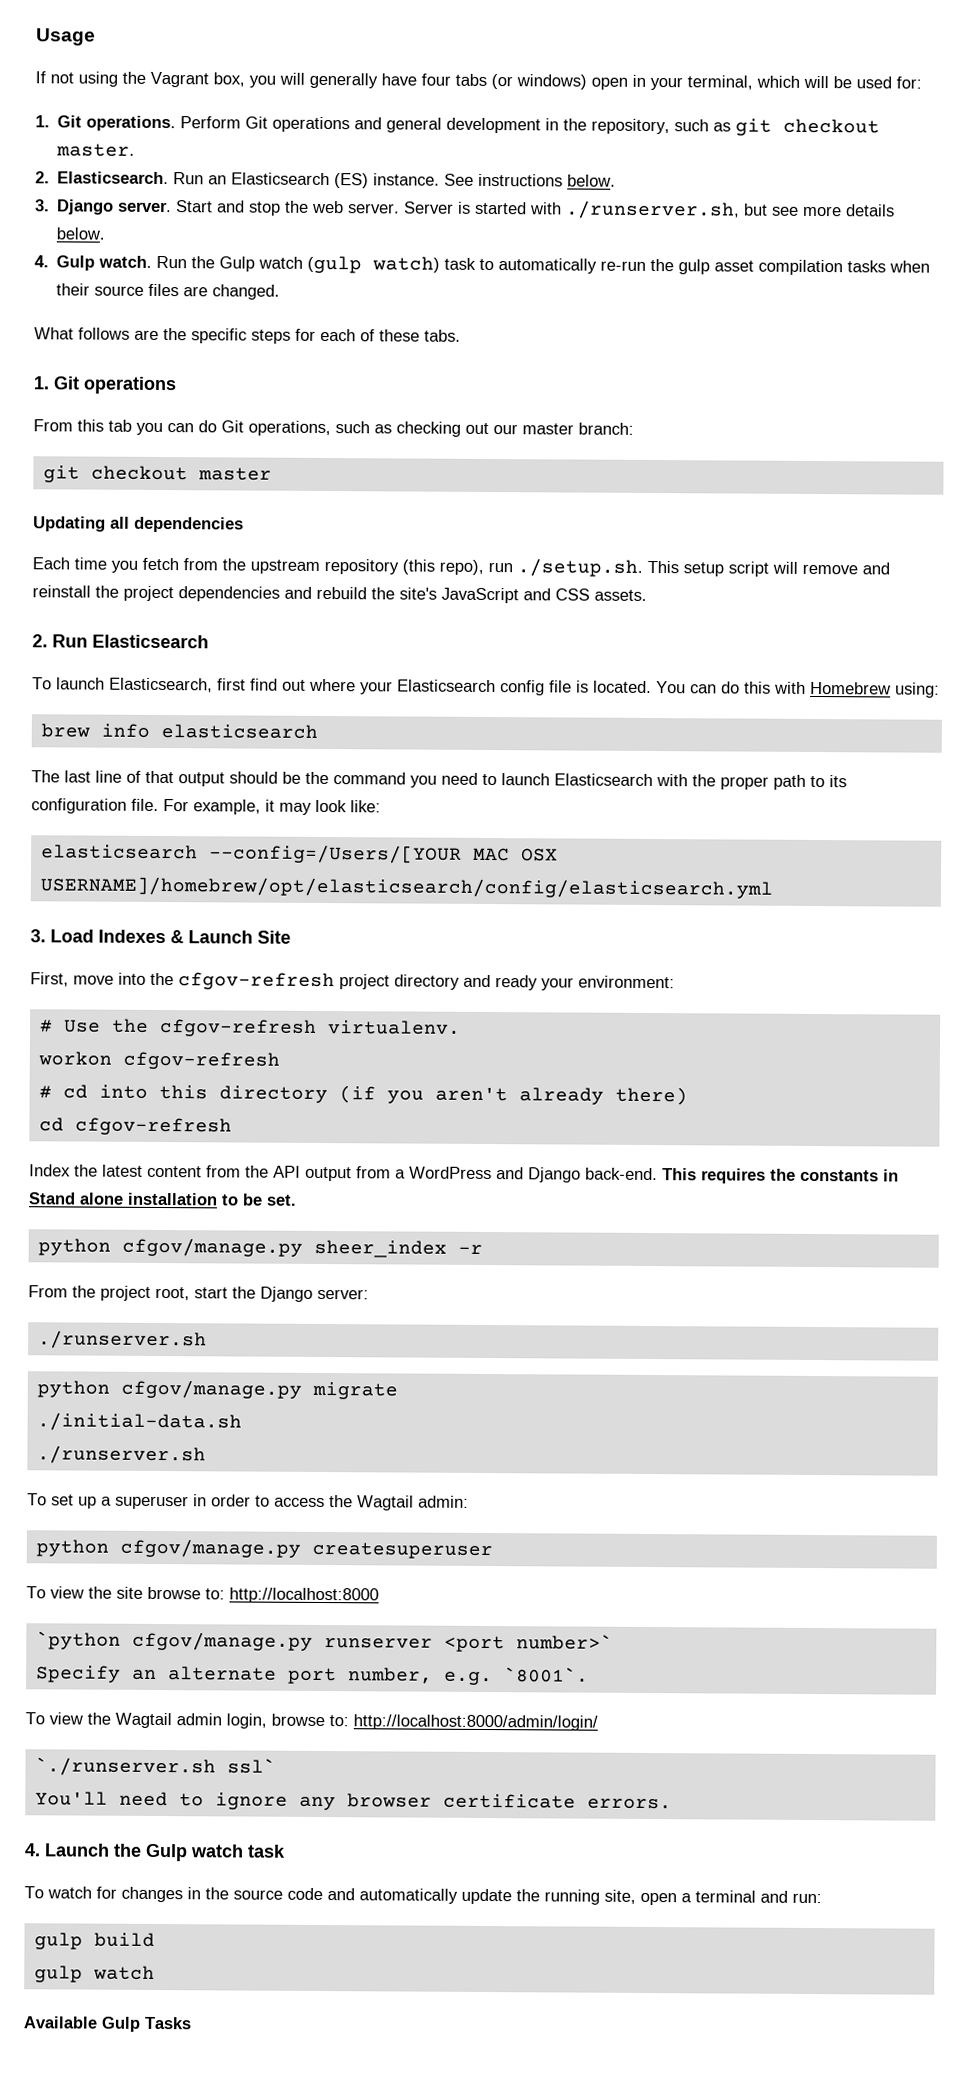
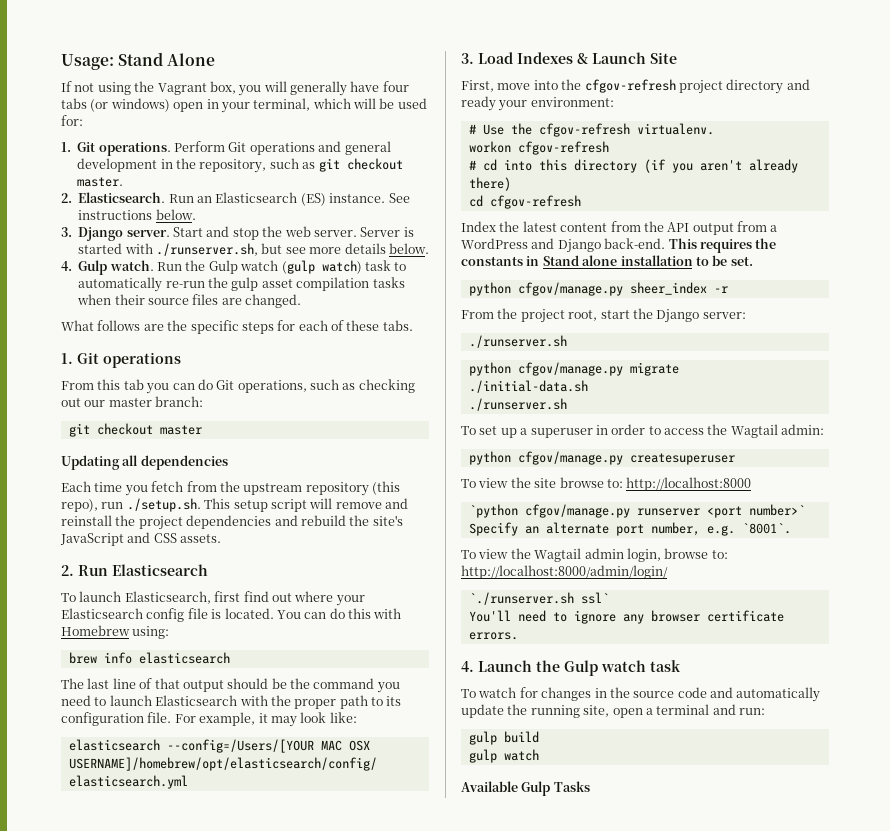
[36,28,96,46] Usage -> [61,52,216,70] Usage: Stand Alone

